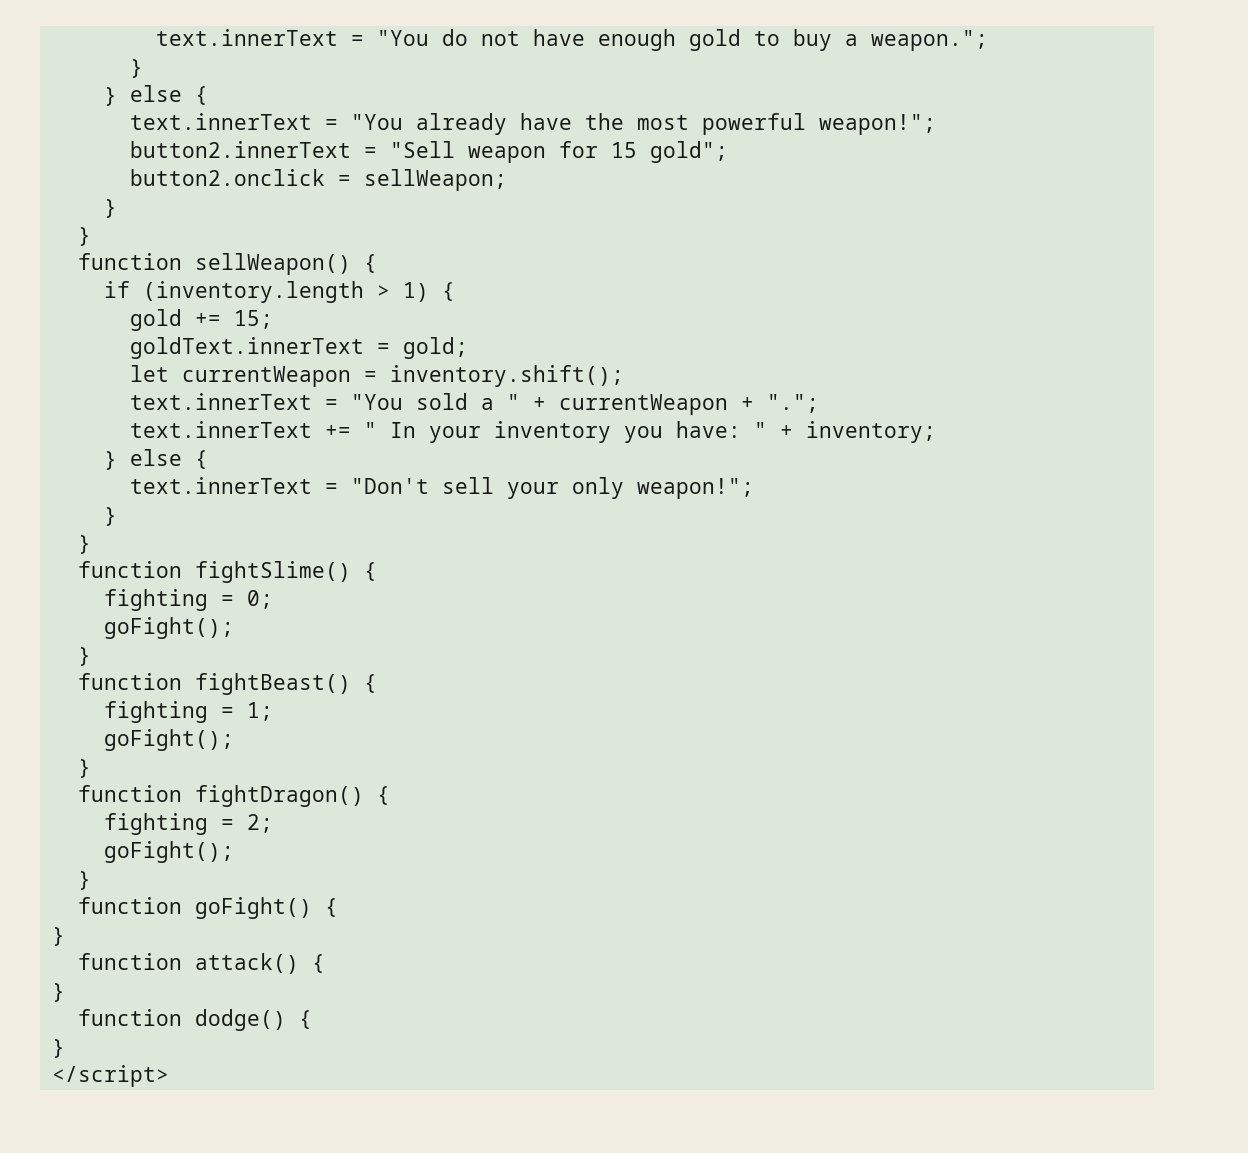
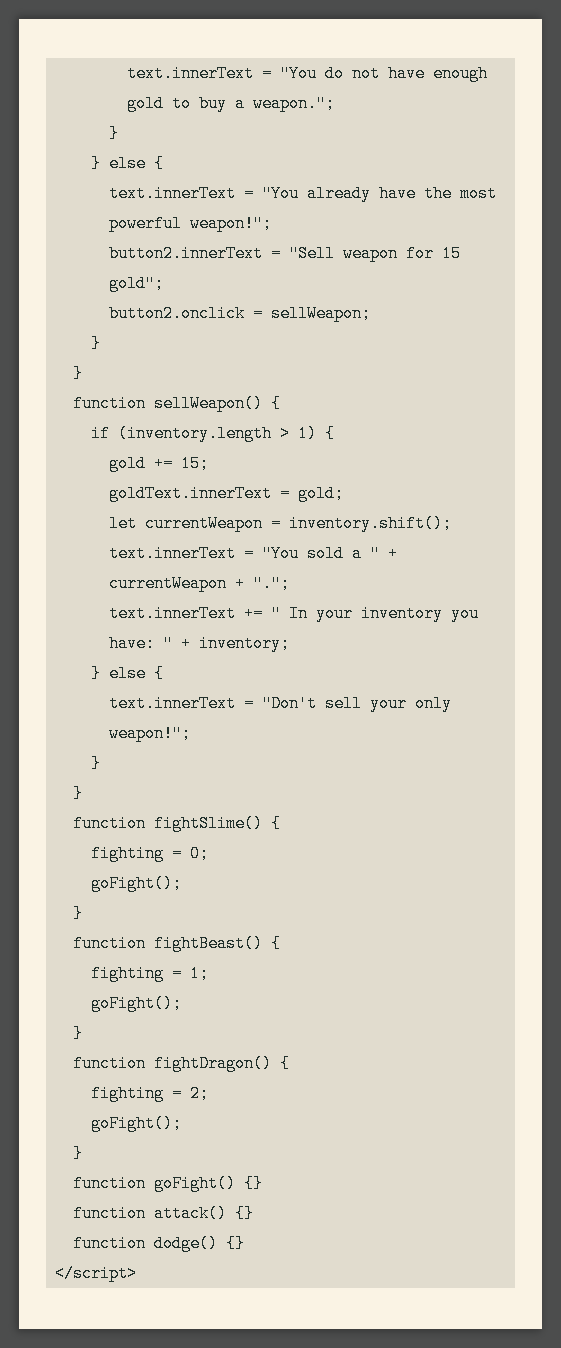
[325,898,339,917] [52,927,66,946] { // } -> [244,1175,263,1192] {}
[312,954,326,973] [52,983,66,1002] { // } -> [235,1205,254,1222] {}
[299,1010,313,1029] [52,1039,66,1058] { // } -> [226,1235,245,1252] {}

